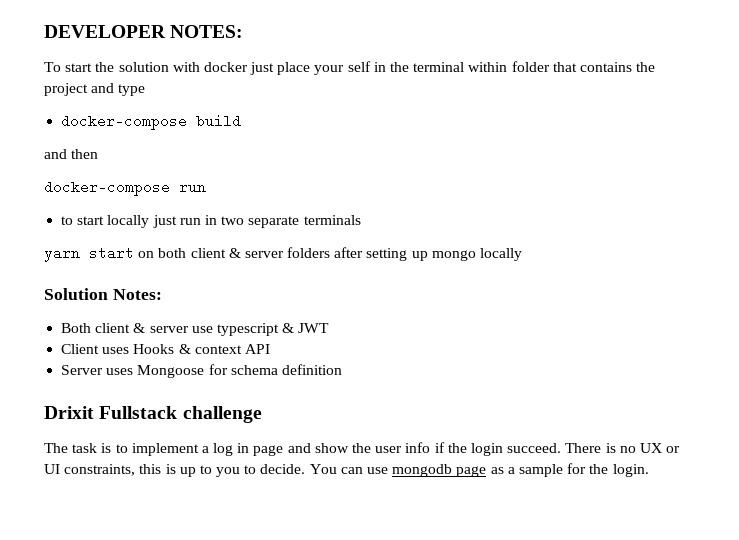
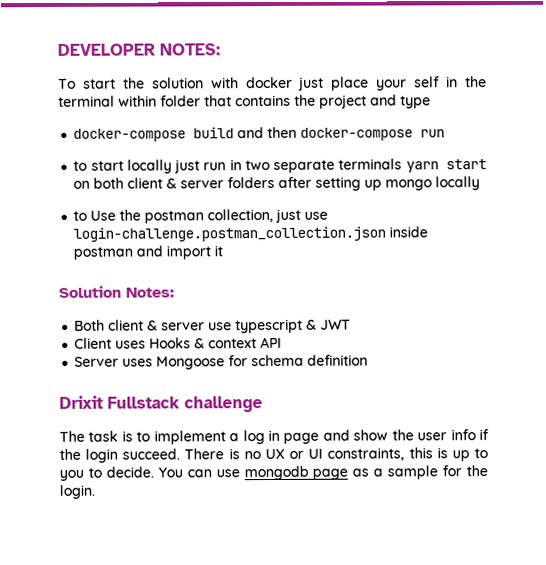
(242, 121) // -> (235, 133) none
(99, 154) // -> (298, 132) none
(361, 220) // -> (403, 164) none
(523, 254) none -> [73,208,329,224] [73,226,429,242] [73,245,224,260] // to Use the postman collection, just use login-challenge.postman_collection.json inside postman and import it

